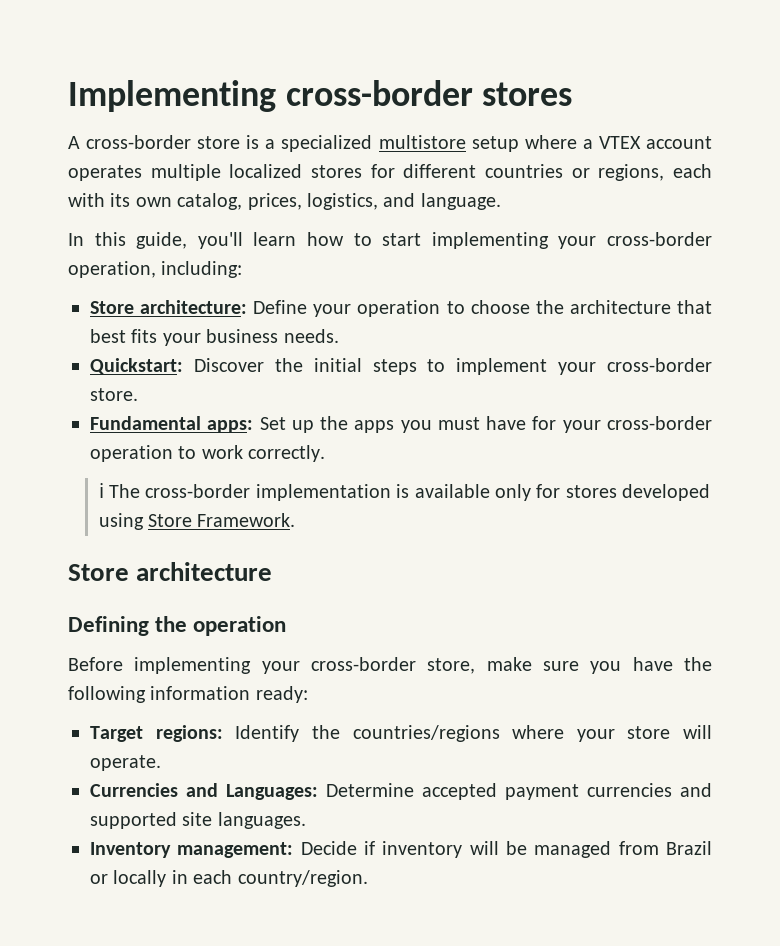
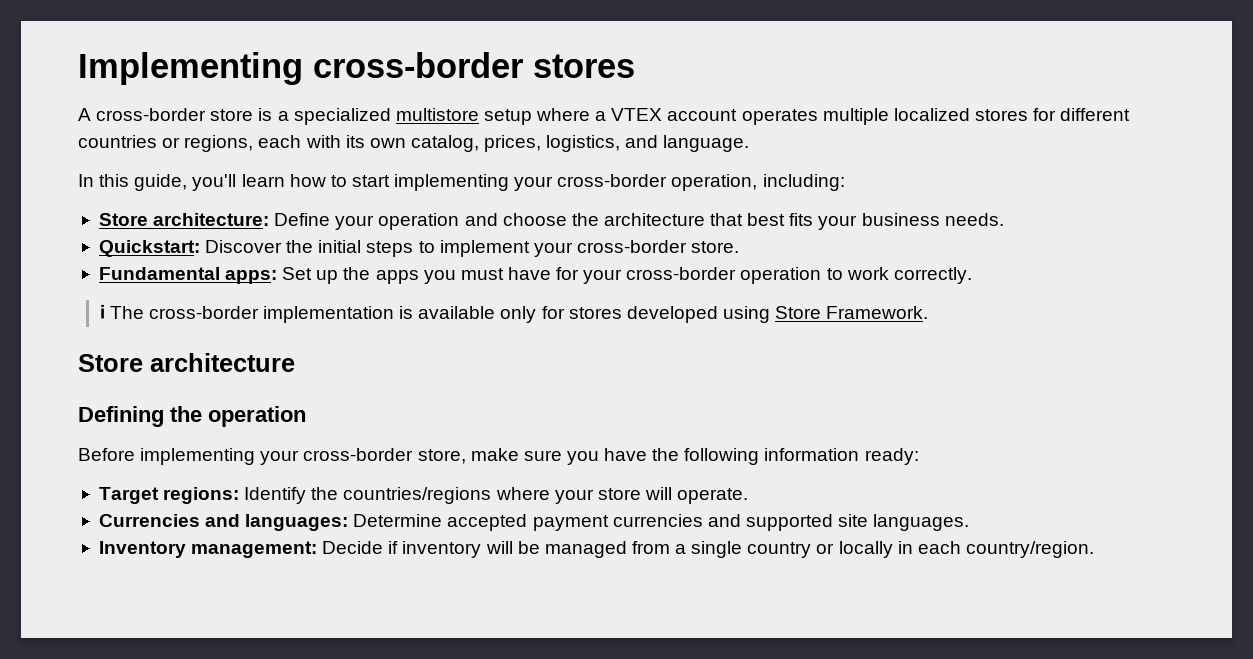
[446,301,465,314] to -> [464,213,498,226] and
[226,784,318,800] Languages: -> [245,514,349,531] languages:
[666,841,712,855] Brazil -> [675,541,812,558] a single country

